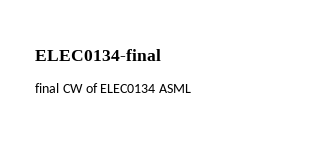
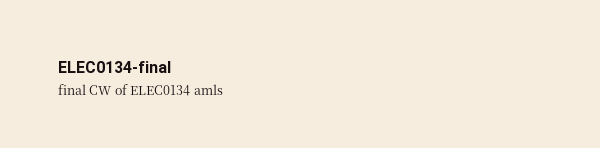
[159,84,192,93] ASML -> [193,84,223,95] amls

